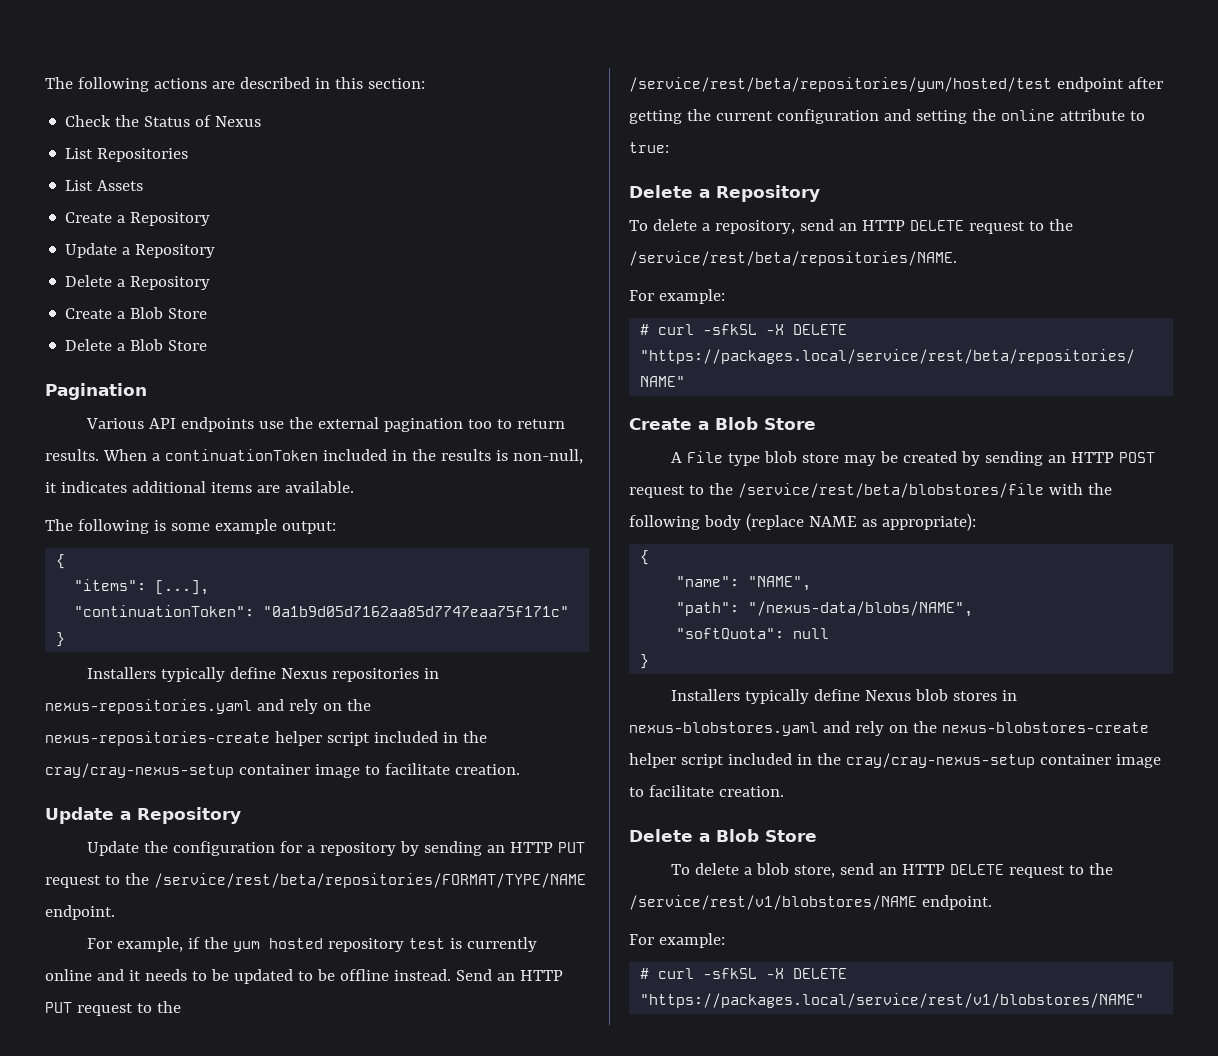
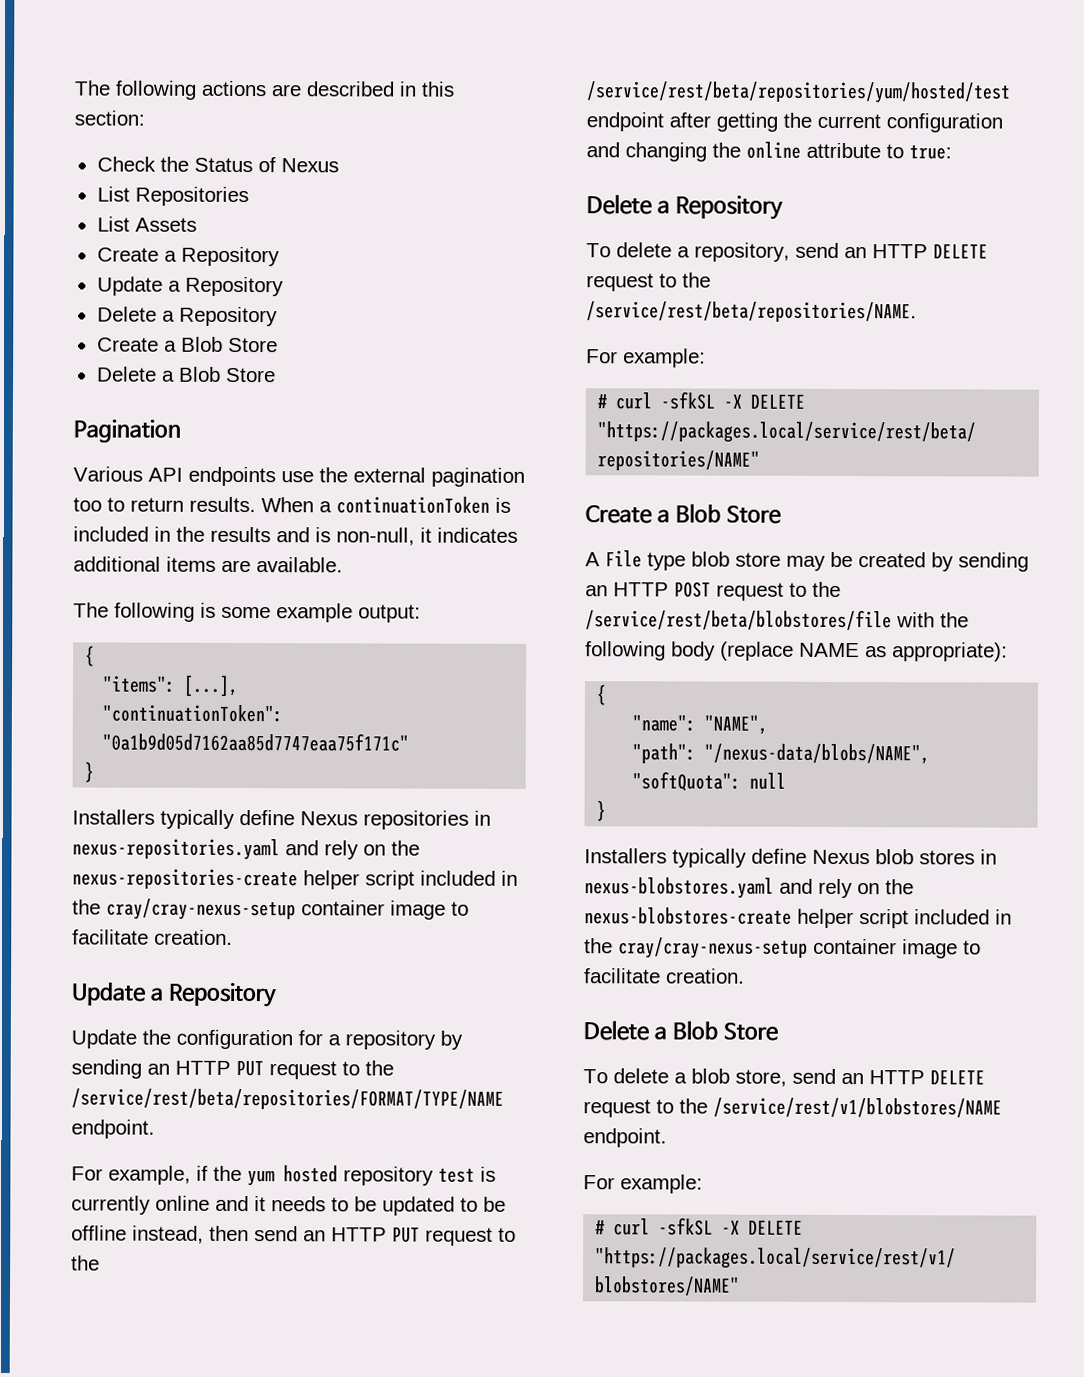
(318, 455) none -> [495,497,511,513] is
(491, 455) none -> [276,527,310,543] and
[393,969,492,981] instead. Send -> [132,1225,298,1244] instead, then send
[915,110,967,124] setting -> [625,142,707,162] changing

